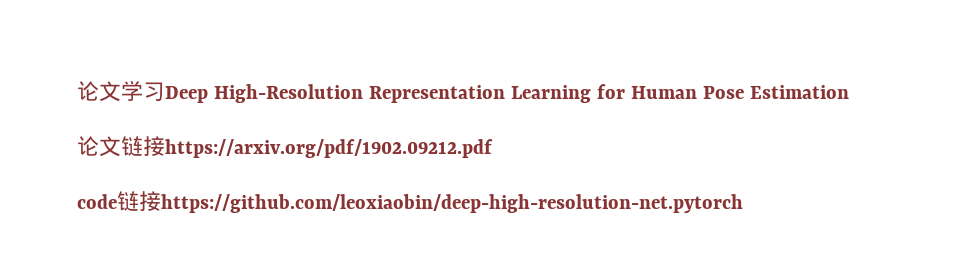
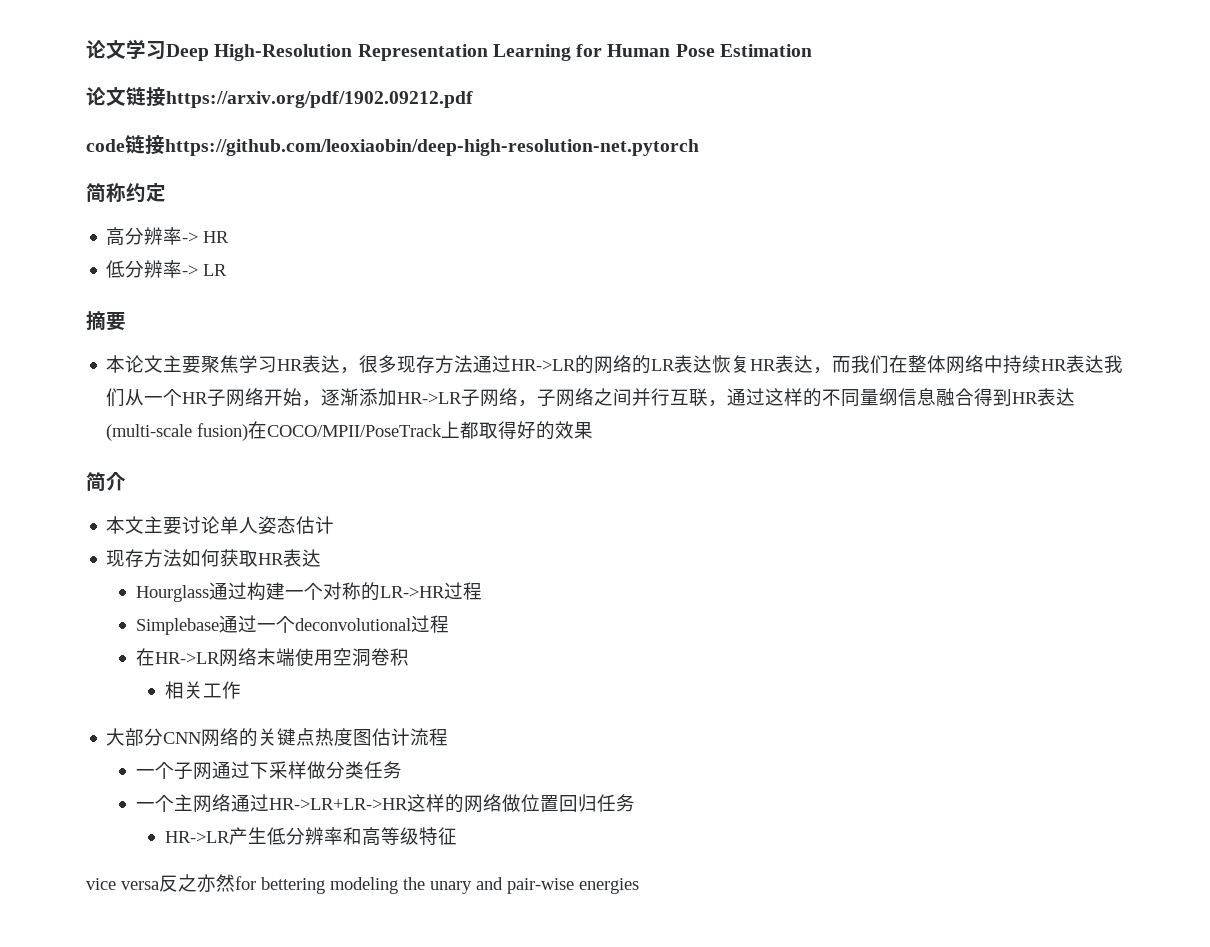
(743, 203) none -> [86,183,166,203] [106,227,230,246] [106,260,228,278] [86,311,126,331] [106,355,1124,374] [106,388,1076,407] [106,421,594,441] [86,472,126,491] [106,516,335,535] [106,549,322,568] [135,582,482,602] [135,615,449,635] [135,648,409,667] [164,681,241,699] [106,728,449,747] [135,761,402,780] [135,794,635,813] [164,827,457,846] [86,874,639,894] // 简称约定 // 高分辨率-> HR // 低分辨率-> LR // 摘要 // 本论文主要聚焦学习HR表达，很多现存方法通过HR->LR的网络的LR表达恢复HR表达，而我们在整体网络中持续HR表达我们从一个HR子网络开始，逐渐添加HR->LR子网络，子网络之间并行互联，通过这样的不同量纲信息融合得到HR表达(multi-scale fusion)在COCO/MPII/PoseTrack上都取得好的效果 // 简介 // 本文主要讨论单人姿态估计 // 现存方法如何获取HR表达 // Hourglass通过构建一个对称的LR->HR过程 // Simplebase通过一个deconvolutional过程 // 在HR->LR网络末端使用空洞卷积 // 相关工作 // 大部分CNN网络的关键点热度图估计流程 // 一个子网通过下采样做分类任务 // 一个主网络通过HR->LR+LR->HR这样的网络做位置回归任务 // HR->LR产生低分辨率和高等级特征 // vice versa反之亦然for bettering modeling the unary and pair-wise energies

